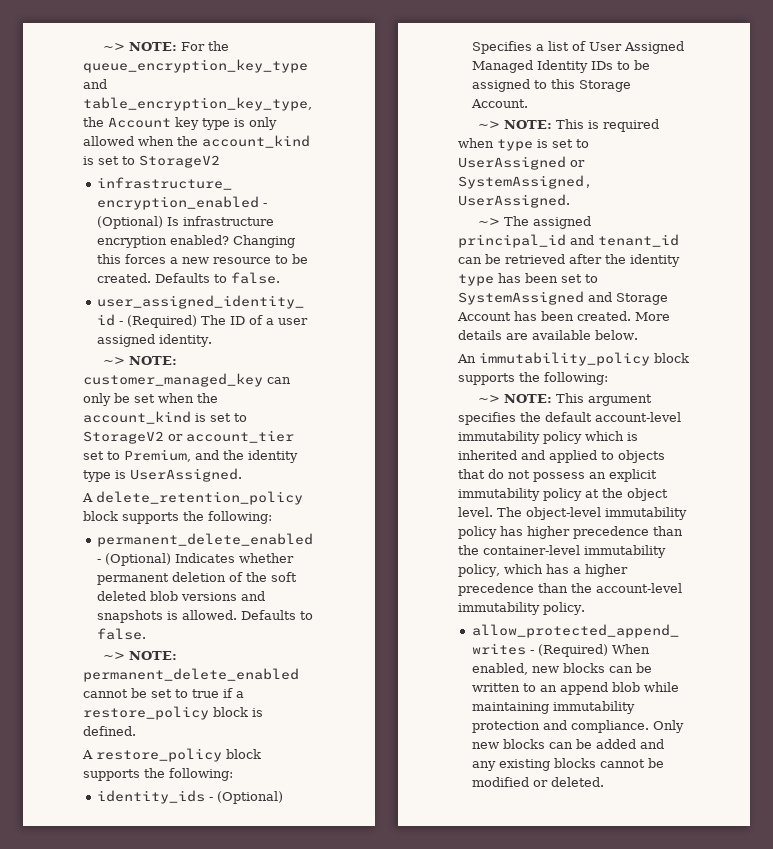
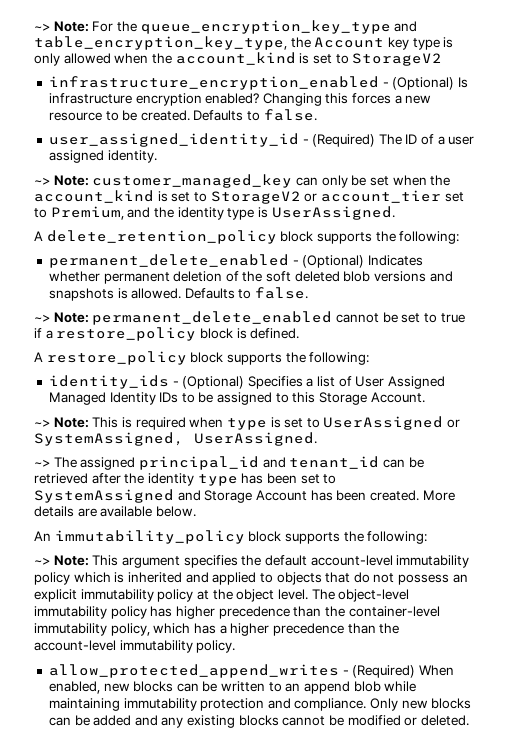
[102,42,177,51] ~> NOTE: -> [34,21,89,32] ~> Note:
[128,356,177,365] NOTE: -> [53,175,89,186] Note:
[128,651,177,660] NOTE: -> [53,312,89,323] Note:
[503,120,552,129] NOTE: -> [53,417,89,428] Note:
[503,394,552,403] NOTE: -> [53,555,89,566] Note:

